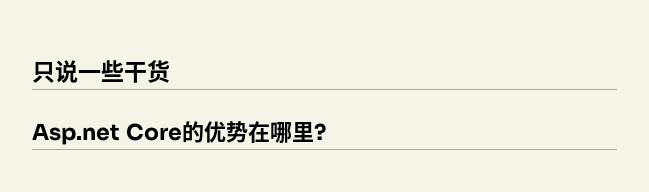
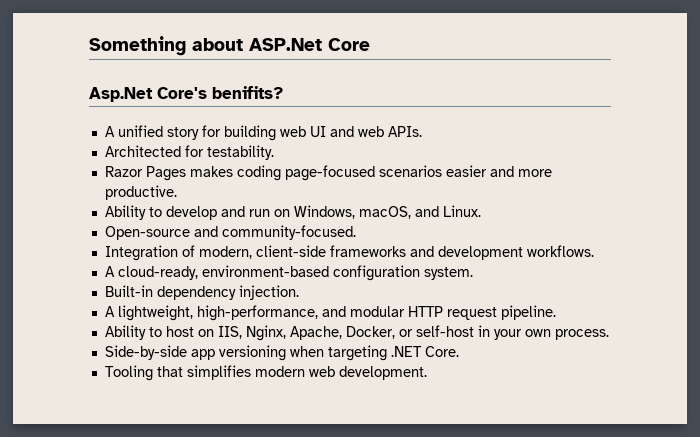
[32,60,170,83] [32,121,326,145] 只说一些干货 // Asp.net Core的优势在哪里? -> [89,36,370,56] [89,86,283,102] [104,125,422,141] [104,145,274,160] [104,165,552,181] [104,185,177,200] [104,205,481,220] [104,225,356,240] [104,245,594,261] [104,265,473,281] [104,285,299,300] [104,305,556,321] [104,325,609,341] [104,345,459,361] [104,365,427,381] Something about ASP.Net Core // Asp.Net Core's benifits? // A unified story for building web UI and web APIs. // Architected for testability. // Razor Pages makes coding page-focused scenarios easier and more productive. // Ability to develop and run on Windows, macOS, and Linux. // Open-source and community-focused. // Integration of modern, client-side frameworks and development workflows. // A cloud-ready, environment-based configuration system. // Built-in dependency injection. // A lightweight, high-performance, and modular HTTP request pipeline. // Ability to host on IIS, Nginx, Apache, Docker, or self-host in your own process. // Side-by-side app versioning when targeting .NET Core. // Tooling that simplifies modern web development.

